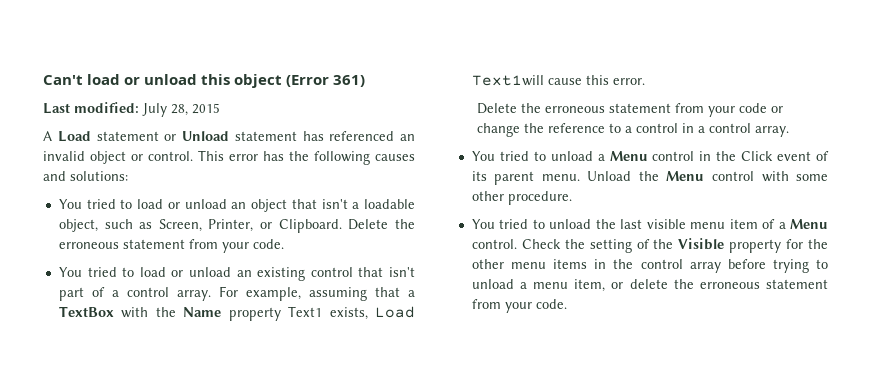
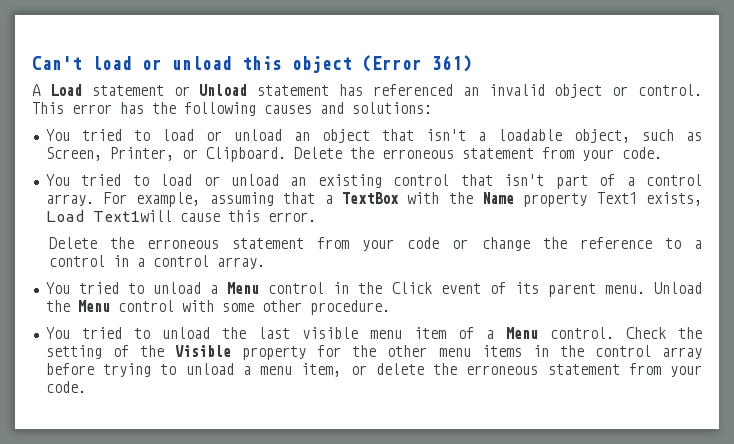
[43,102,220,117] // Last modified: July 28, 2015 -> (472, 63) none

